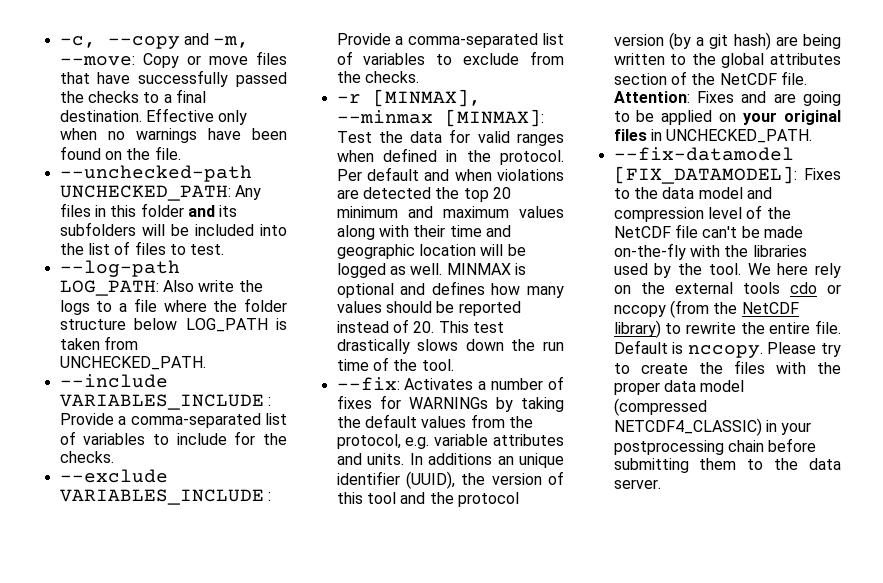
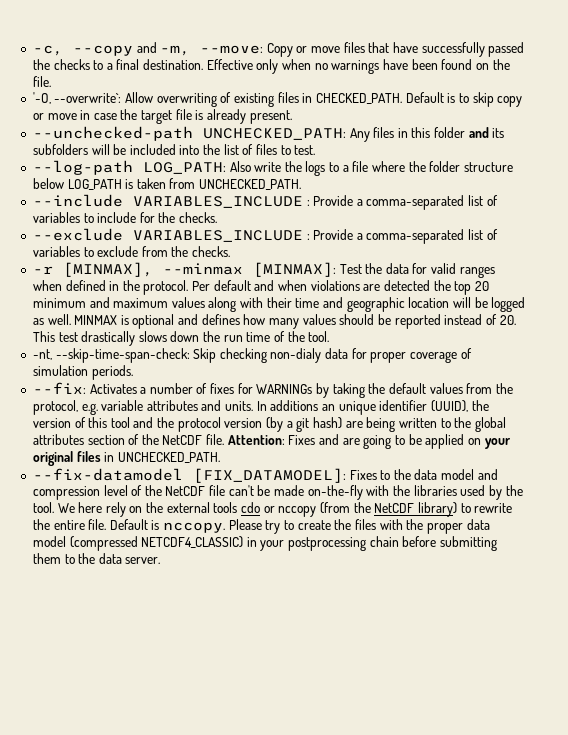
(181, 153) none -> [32,92,523,107] [32,109,292,124] // '-O, --overwrite`: Allow overwriting of existing files in CHECKED_PATH. Default is to skip copy or move in case the target file is already present.
(454, 365) none -> [32,348,472,363] [32,365,133,380] // -nt, --skip-time-span-check: Skip checking non-dialy data for proper coverage of simulation periods.

